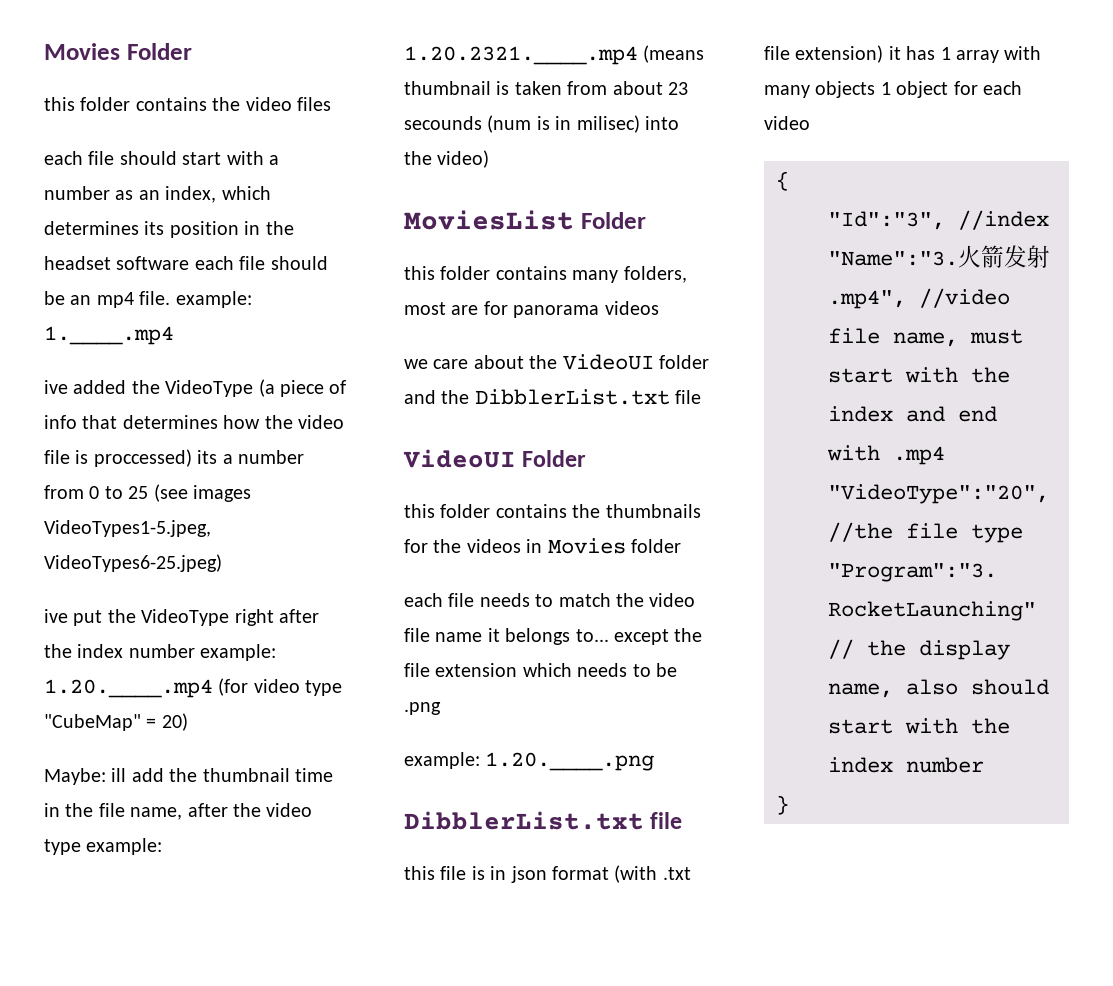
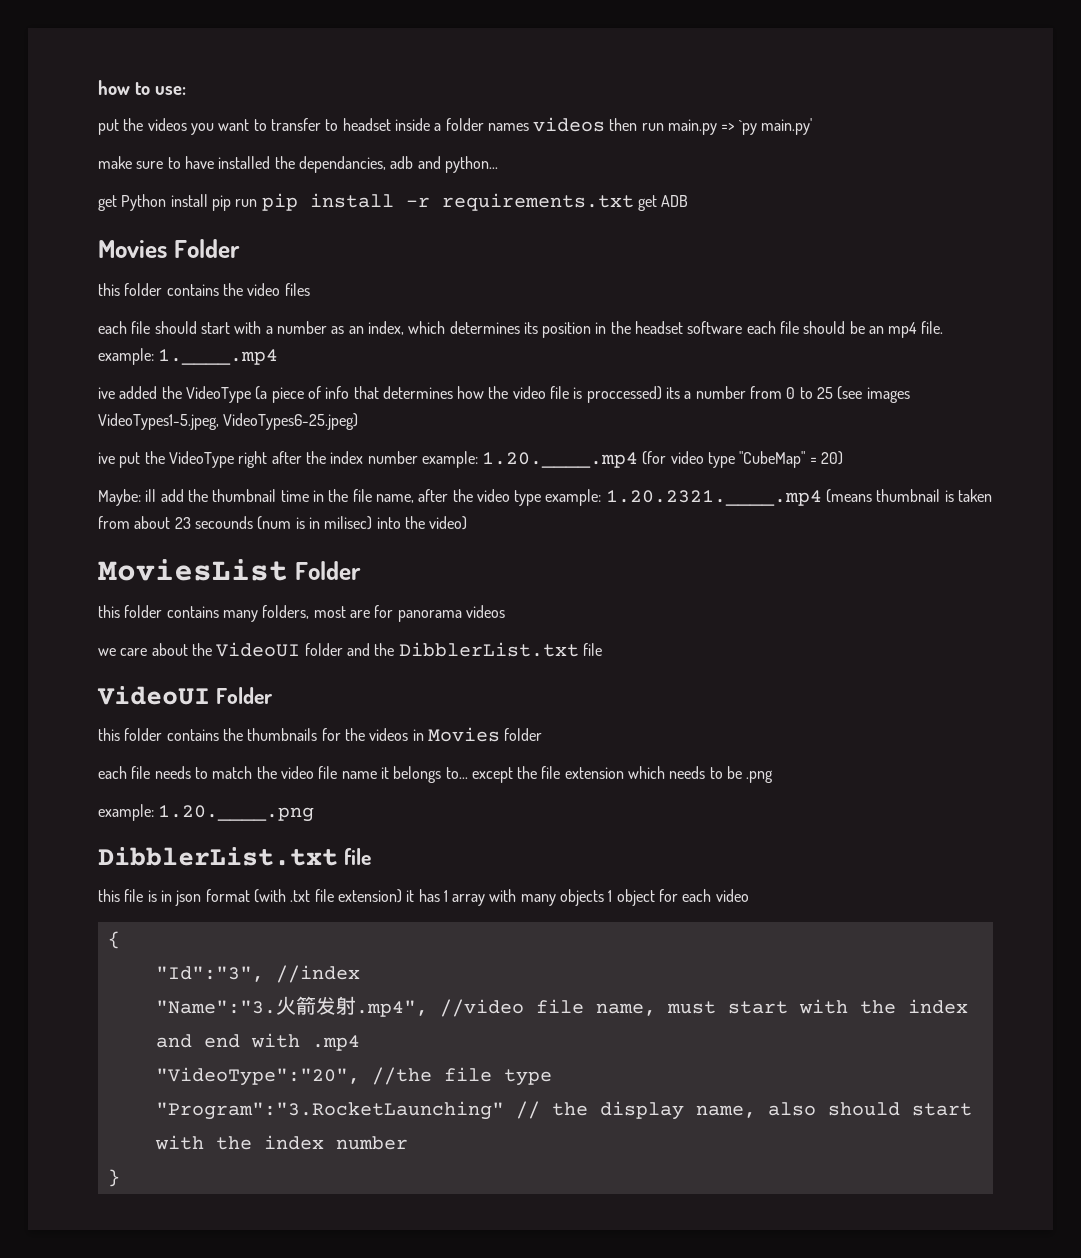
(44, 51) none -> [98,80,186,95] [98,117,813,135] [98,156,498,173] [98,193,689,211] how to use: // put the videos you want to transfer to headset inside a folder names videos then run main.py => `py main.py' // make sure to have installed the dependancies, adb and python... // get Python install pip run pip install -r requirements.txt get ADB //

